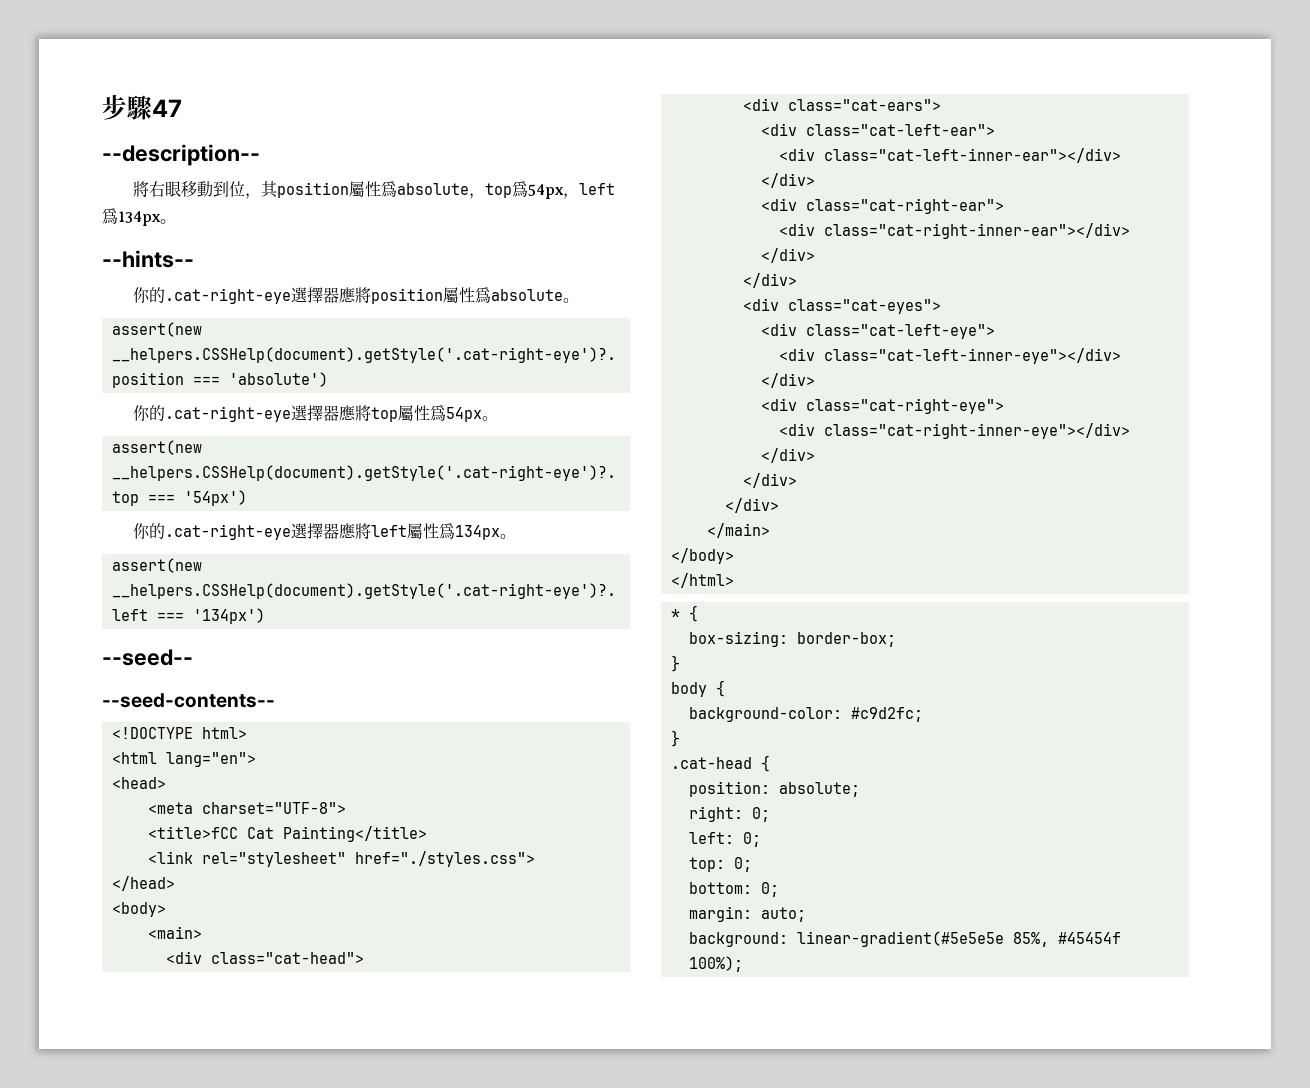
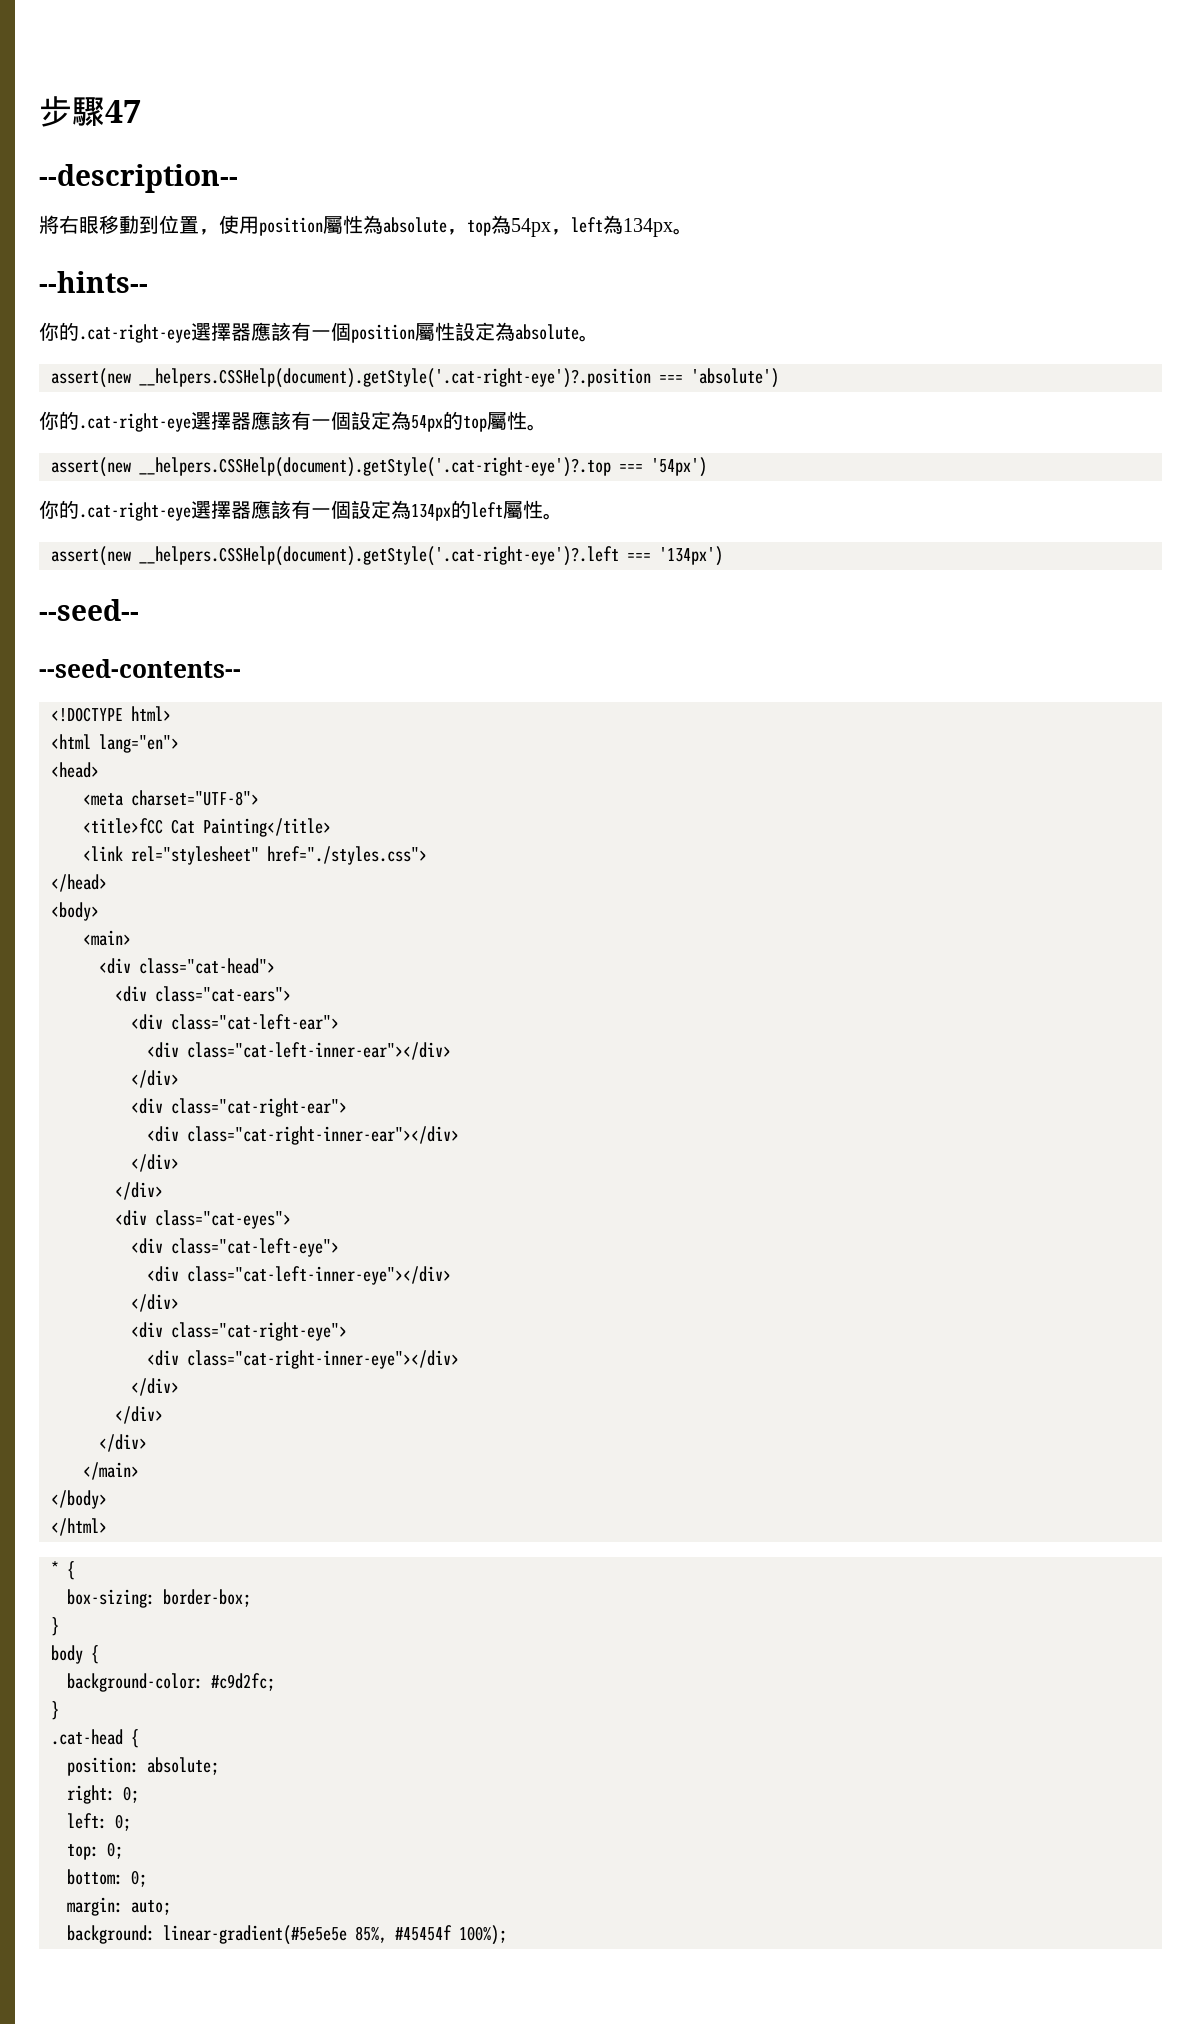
[244,181,397,199] ，其position屬性爲 -> [179,215,383,236] 置，使用position屬性為
[511,181,528,197] 爲 -> [491,215,511,234] 為
[102,208,118,224] 爲 -> [603,215,623,234] 為
[354,287,491,304] 將position屬性爲 -> [271,322,515,343] 該有一個position屬性設定為
[354,405,371,421] 將 -> [271,411,463,432] 該有一個設定為54px的
[429,405,482,422] 爲54px -> (527, 420) none
[354,523,371,539] 將 -> [271,500,471,521] 該有一個設定為134px的
[438,523,500,540] 爲134px -> (543, 509) none

